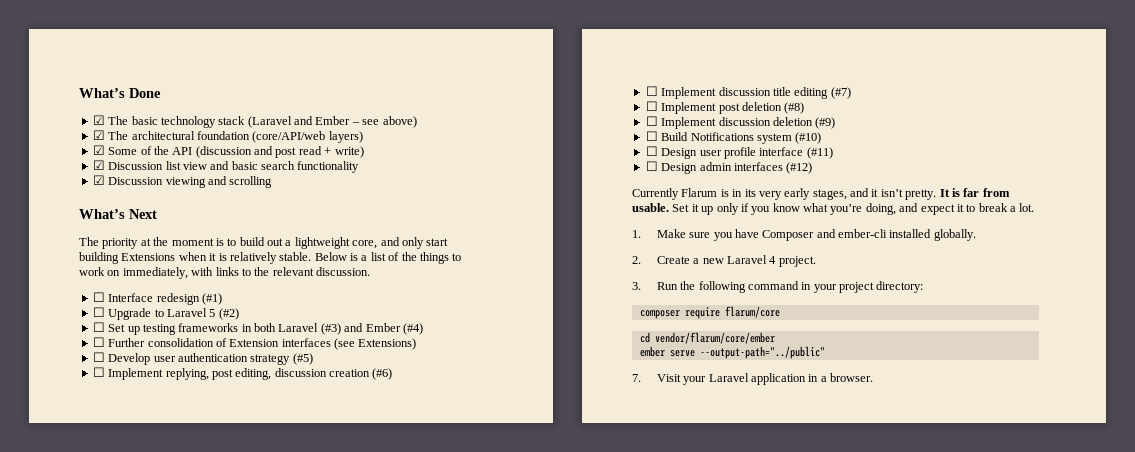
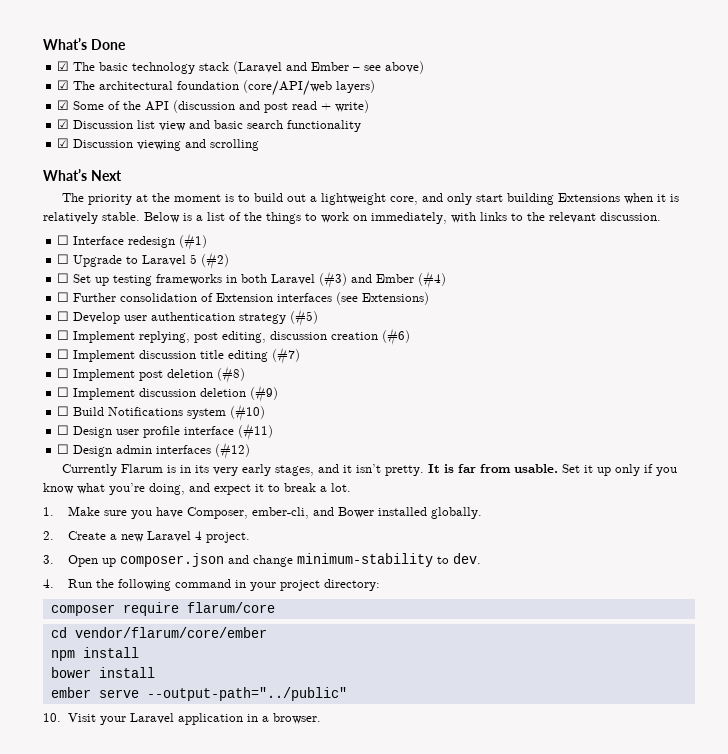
[762,229,888,241] Composer and ember-cli -> [187,507,375,519] Composer, ember-cli, and Bower
(641, 286) none -> [68,553,482,567] [43,579,54,588] Open up composer.json and change minimum-stability to dev. // 4.
(775, 338) none -> [50,647,139,661] [50,667,155,678] // npm install // bower install
[632,374,641,382] 7. -> [43,713,61,722] 10.

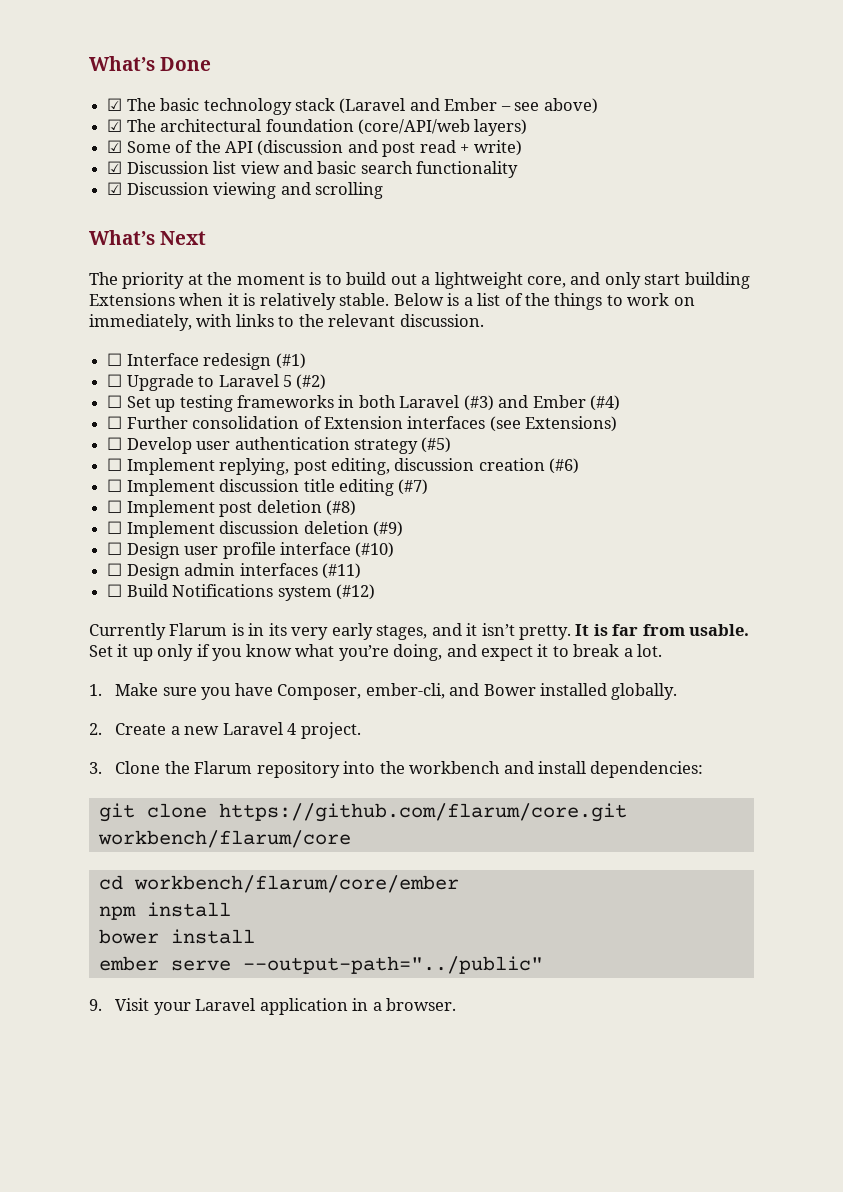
[57,404,266,421] // ☐ Build Notifications system (#10) -> (403, 529) none
[238,423,274,440] (#11) -> [355,542,395,558] (#10)
(212, 449) none -> [321,563,361,579] [107,584,332,601] (#11) // ☐ Build Notifications system
[68,553,482,567] [43,579,381,591] [50,602,275,616] Open up composer.json and change minimum-stability to dev. // 4. Run the following command in your project directory: // composer require flarum/core -> [115,761,704,778] [98,803,627,822] [97,830,351,848] Clone the Flarum repository into the workbench and install dependencies: // git clone https://github.com/flarum/core.git workbench/flarum/core
[74,627,267,638] vendor/flarum/core/ember -> [133,875,459,893] workbench/flarum/core/ember
[43,713,61,722] 10. -> [89,999,102,1011] 9.

